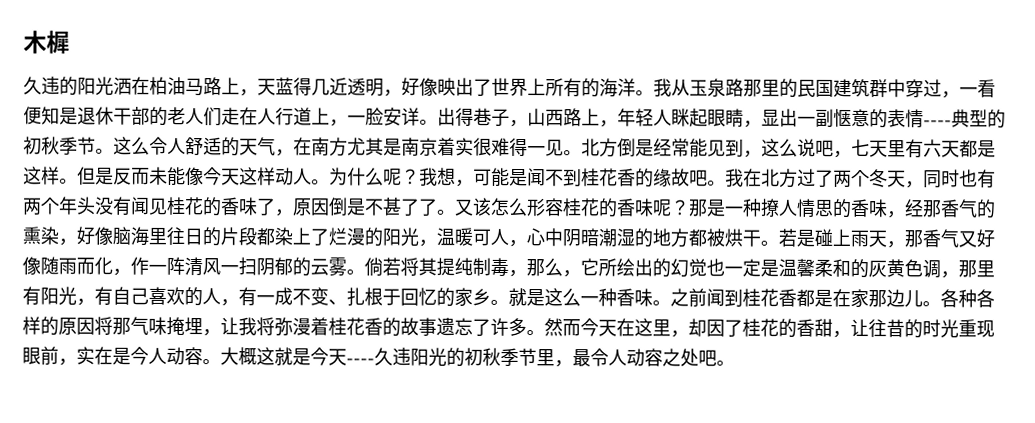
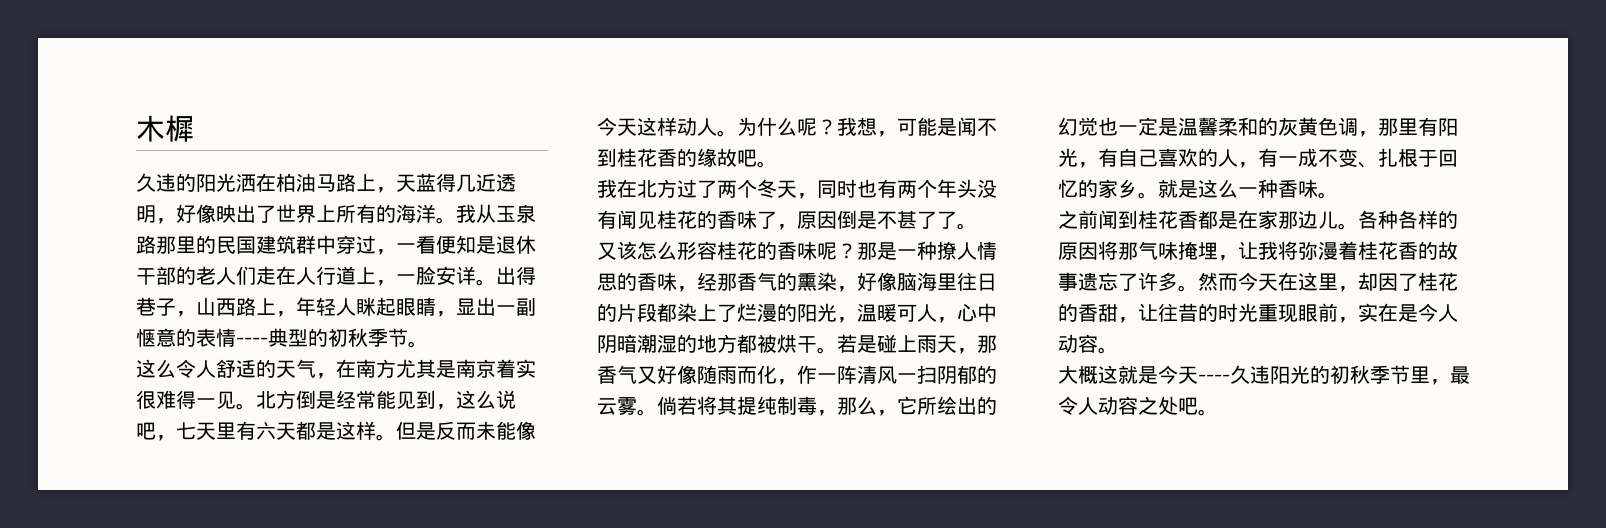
(114, 151) none -> (428, 344) //
(726, 183) none -> (777, 164) //
(456, 212) none -> (977, 226) //
(671, 303) none -> (1338, 195) //
(221, 362) none -> (1118, 350) //

